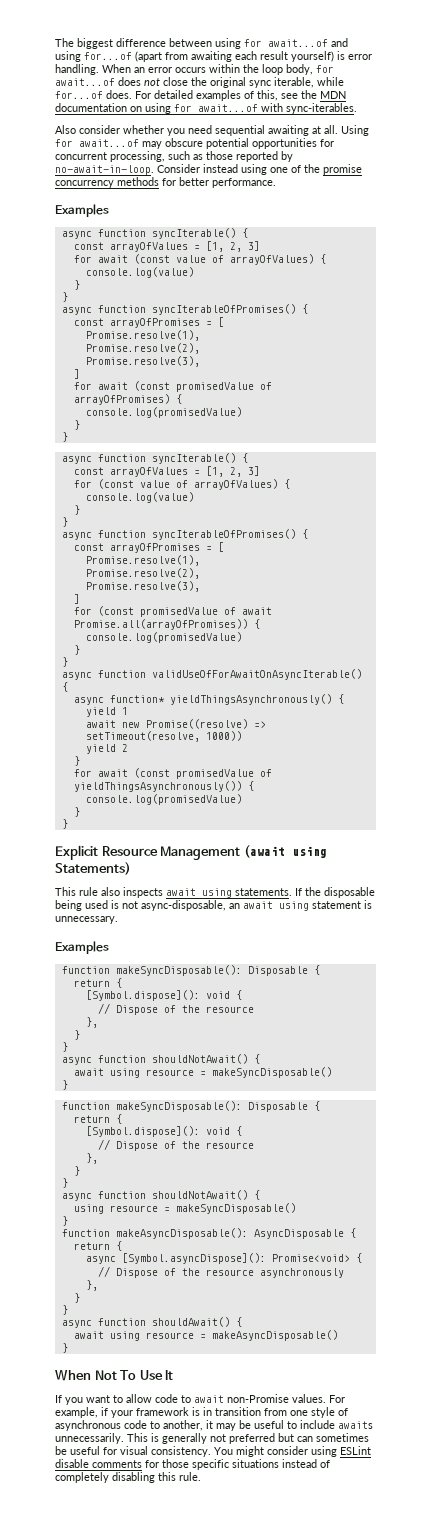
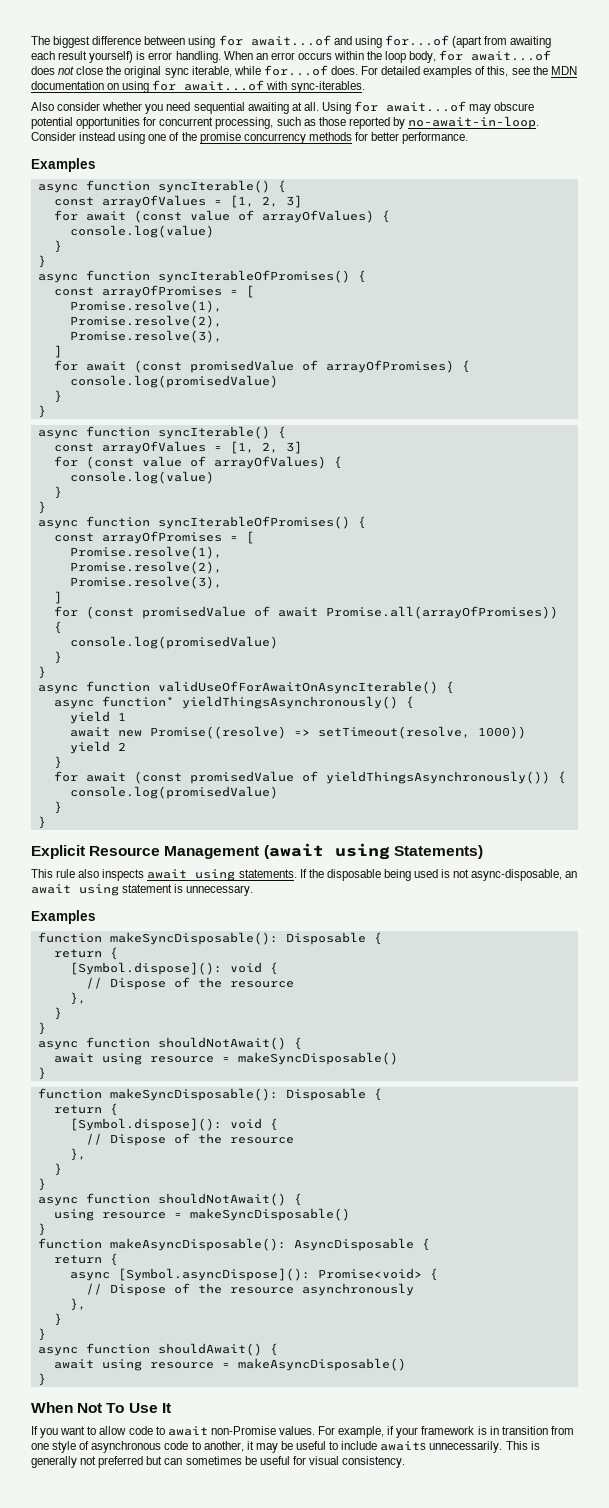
[214,1446,371,1457] [55,1459,330,1470] [55,1472,201,1483] You might consider using ESLint disable comments for those specific situations instead of completely disabling this rule. -> (406, 1462) none

